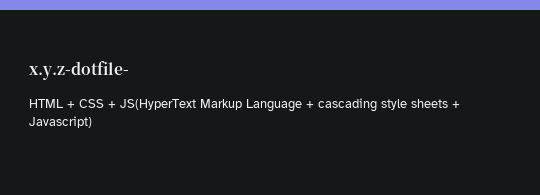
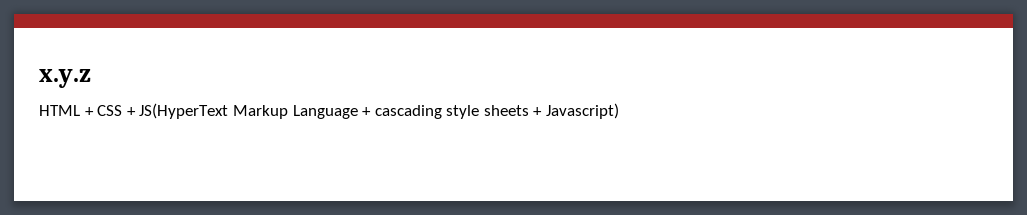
[29,61,129,80] x.y.z-dotfile- -> [39,69,91,88] x.y.z

